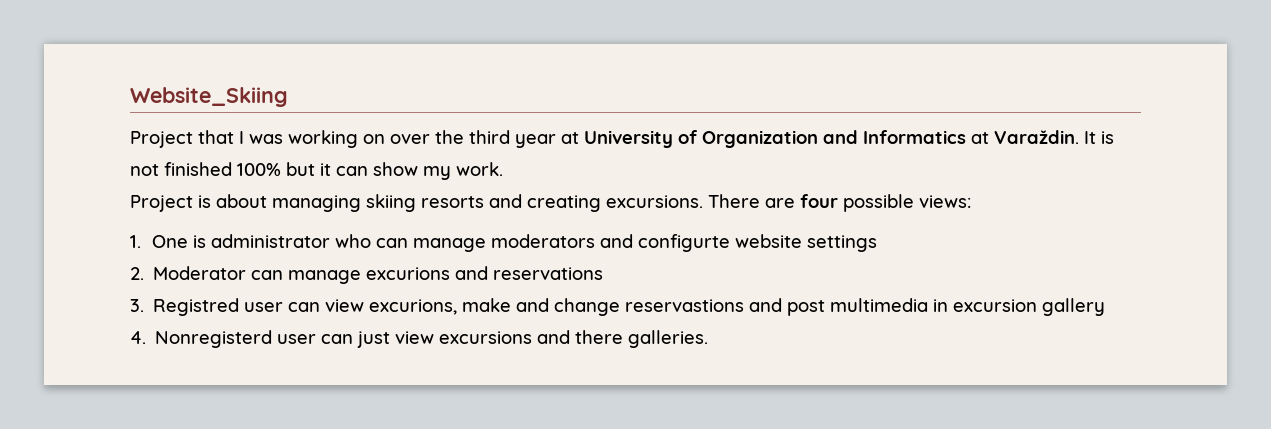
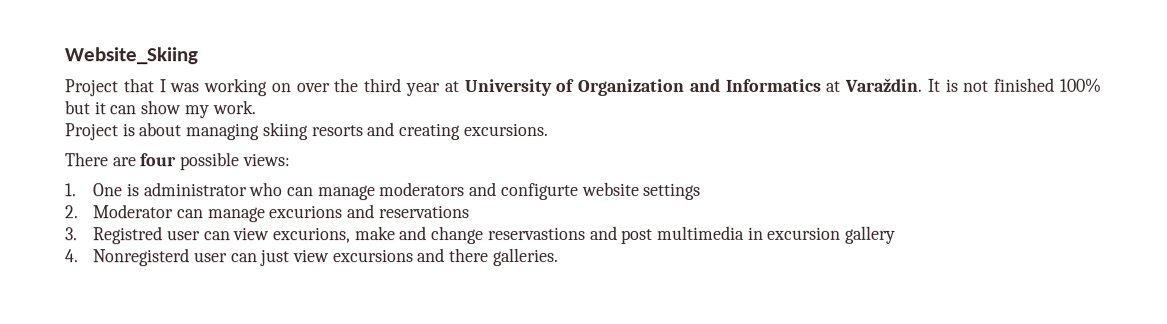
(703, 201) none -> (548, 130) //

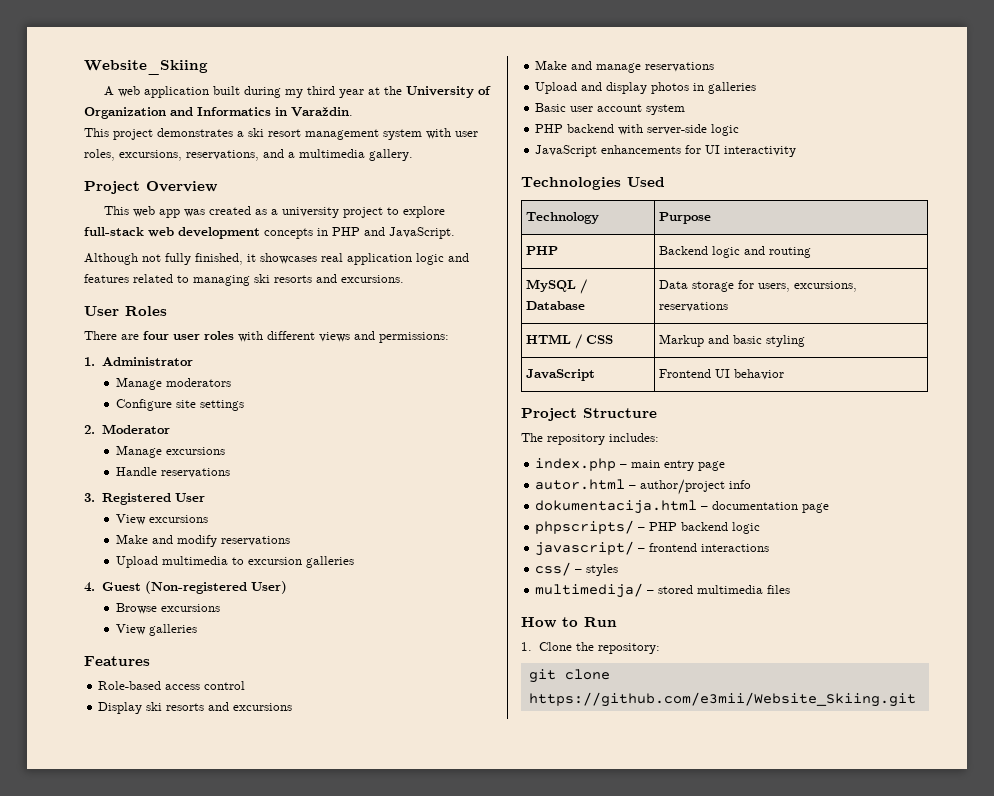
[64,78,359,97] Project that I was working on over the -> [103,86,303,98] A web application built during my
(459, 87) none -> [383,86,402,95] the
[825,80,841,92] at -> [275,107,287,116] in
[926,77,1101,93] [64,100,256,119] [64,122,461,141] It is not finished 100% but it can show my work. // Project is about managing skiing resorts and creating -> [84,128,478,140] [84,149,413,161] [84,181,218,194] [103,206,445,218] [84,227,455,239] [84,253,469,265] [84,274,337,286] // This project demonstrates a ski resort management system with user roles, excursions, reservations, and a multimedia gallery. // Project Overview // This web app was created as a university project to explore full-stack web development concepts in PHP and JavaScript. // Although not fully finished, it showcases real application logic and features related to managing ski resorts and
(548, 130) none -> [84,306,167,316] // User Roles
[179,152,291,171] [65,181,702,201] [65,204,470,223] [65,225,897,245] [65,248,559,267] possible views: // 1. One is administrator who can manage moderators and configurte website settings // 2. Moderator can manage excurions and reservations // 3. Registred user can view excurions, make and change reservastions and post multimedia in excursion gallery // 4. Nonregisterd user can just view excursions and there galleries. -> [173,331,449,343] [84,357,193,366] [115,377,231,390] [115,399,244,411] [84,424,170,434] [115,445,225,458] [115,467,230,478] [84,493,205,505] [115,514,208,525] [115,534,290,547] [115,556,354,568] [84,581,287,594] [115,603,220,614] [115,624,197,636] [84,656,150,666] [98,681,246,690] [98,702,293,714] [535,60,715,73] [535,82,757,94] [535,103,686,115] [535,124,740,136] [535,145,797,157] [521,177,665,190] [526,212,600,224] [659,212,712,224] [526,246,559,255] [659,246,812,258] [526,279,588,294] [526,301,586,310] [659,280,858,292] [659,302,729,312] [526,334,614,349] [659,334,806,347] [526,369,596,381] [659,369,785,380] [521,408,657,421] [521,433,659,445] [535,458,726,471] [535,479,752,495] [535,500,830,514] [535,520,761,534] [535,541,770,556] [535,562,619,576] [535,583,791,598] [521,617,617,628] [521,642,660,654] [528,669,610,683] [528,692,916,707] user roles with different views and permissions: // 1. Administrator // Manage moderators // Configure site settings // 2. Moderator // Manage excursions // Handle reservations // 3. Registered User // View excursions // Make and modify reservations // Upload multimedia to excursion galleries // 4. Guest (Non-registered User) // Browse excursions // View galleries // Features // Role-based access control // Display ski resorts and excursions // Make and manage reservations // Upload and display photos in galleries // Basic user account system // PHP backend with server-side logic // JavaScript enhancements for UI interactivity // Technologies Used // Technology | Purpose // PHP | Backend logic and routing // MySQL / Database | Data storage for users, excursions, reservations // HTML / CSS | Markup and basic styling // JavaScript | Frontend UI behavior // Project Structure // The repository includes: // index.php – main entry page // autor.html – author/project info // dokumentacija.html – documentation page // phpscripts/ – PHP backend logic // javascript/ – frontend interactions // css/ – styles // multimedija/ – stored multimedia files // How to Run // 1. Clone the repository: // git clone https://github.com/e3mii/Website_Skiing.git

